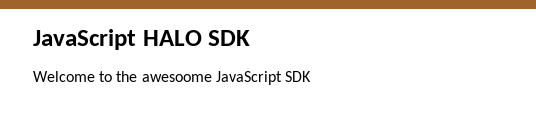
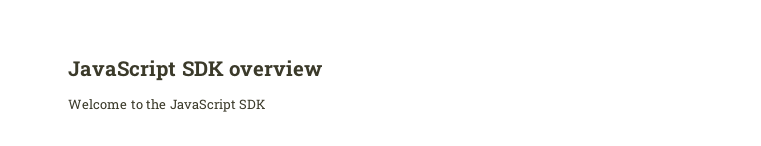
[33,29,251,50] JavaScript HALO SDK -> [68,60,323,81] JavaScript SDK overview
[141,74,212,82] awesoome -> (167, 104) none

